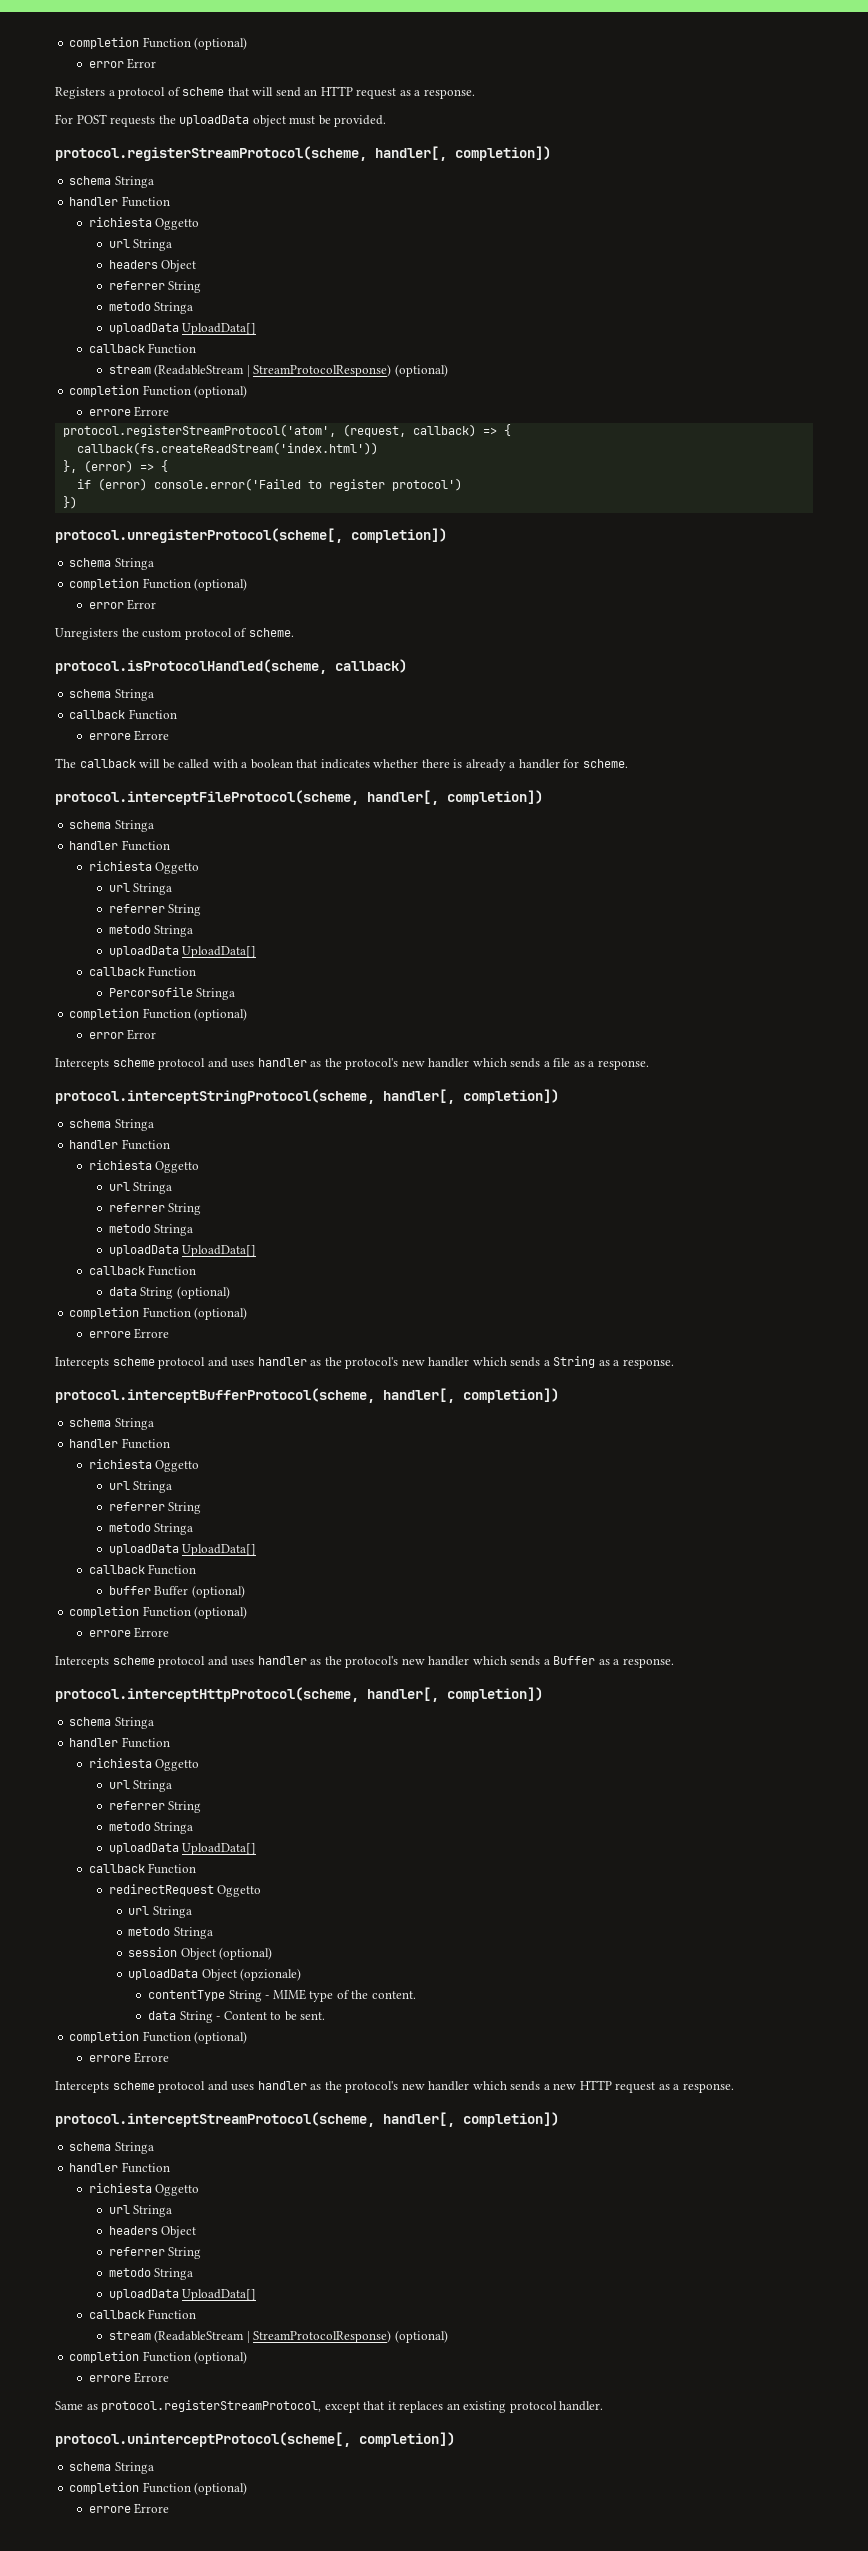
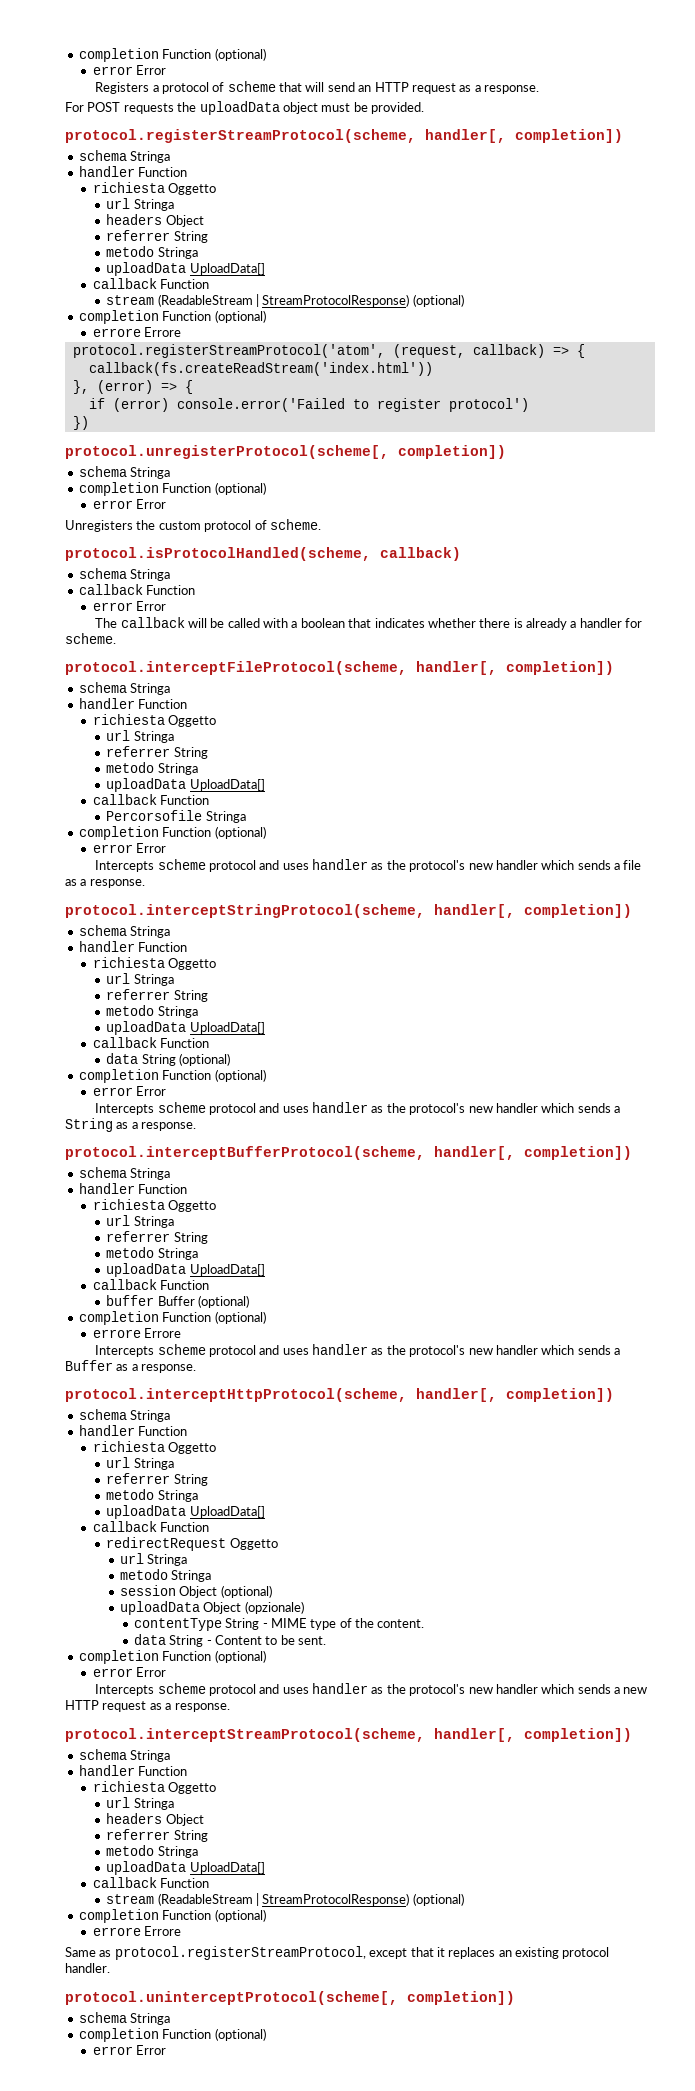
[88,730,170,741] errore Errore -> [92,601,166,611] error Error
[88,1328,170,1339] errore Errore -> [92,1086,166,1096] error Error
[88,2052,170,2063] errore Errore -> [92,1667,166,1677] error Error
[88,2503,170,2514] errore Errore -> [92,2045,166,2055] error Error

